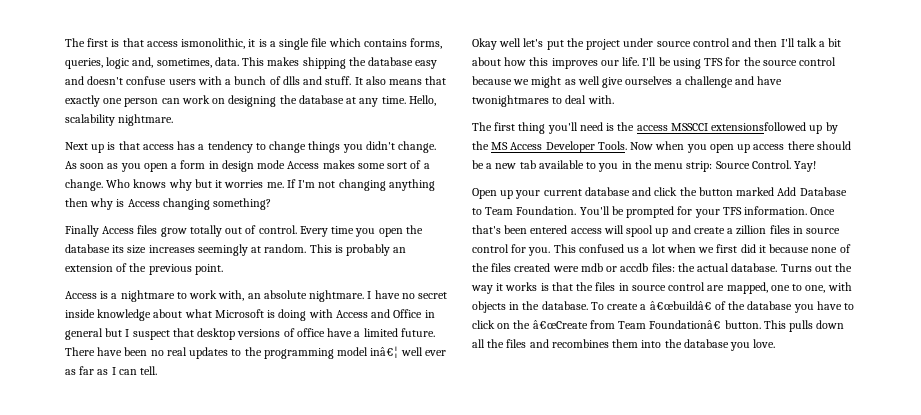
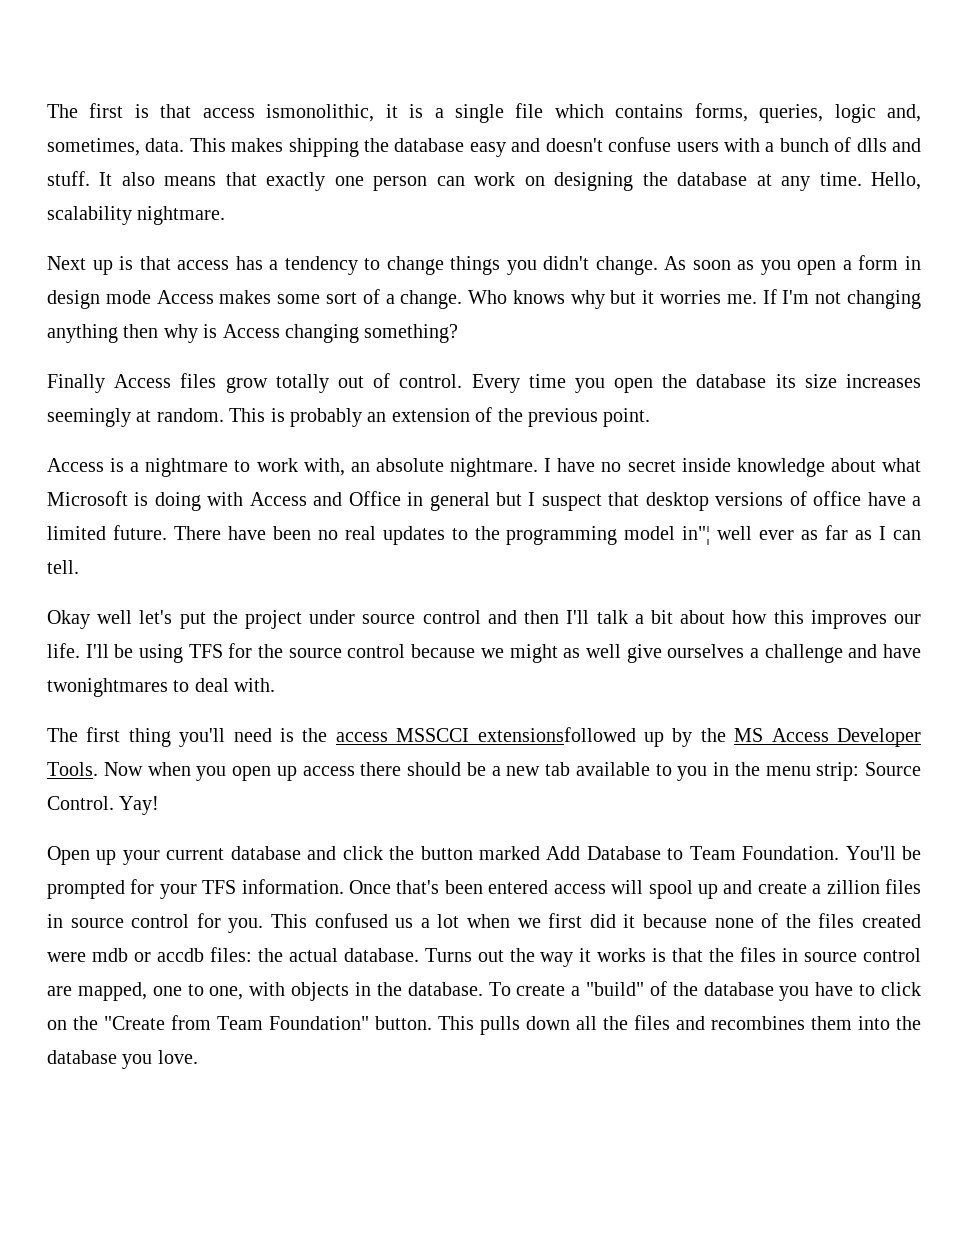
[370,346,399,358] inâ€¦ -> [682,526,711,545] in"¦
[649,301,712,310] â€œbuildâ€ -> [586,982,645,996] "build"
[532,320,588,329] â€œCreate -> [104,1016,165,1030] "Create
[649,320,722,329] Foundationâ€ -> [269,1016,369,1030] Foundation"

